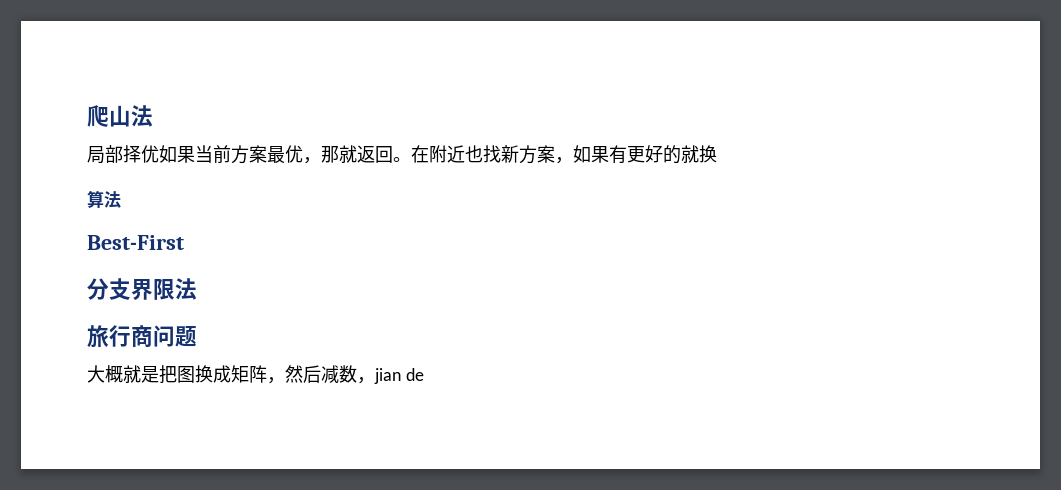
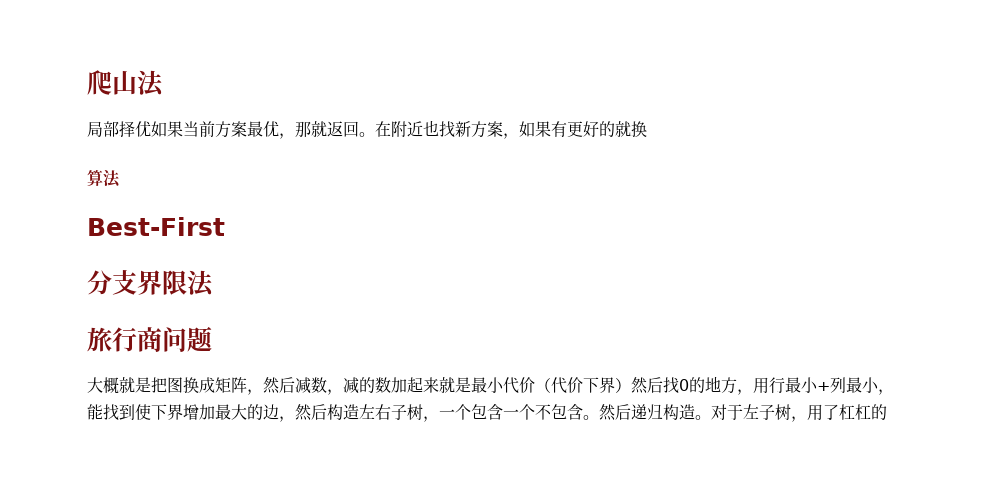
[374,368,424,384] jian de -> [343,376,894,395] [87,404,887,422] 减的数加起来就是最小代价（代价下界）然后找0的地方，用行最小+列最小，能找到使下界增加最大的边，然后构造左右子树，一个包含一个不包含。然后递归构造。对于左子树，用了杠杠的

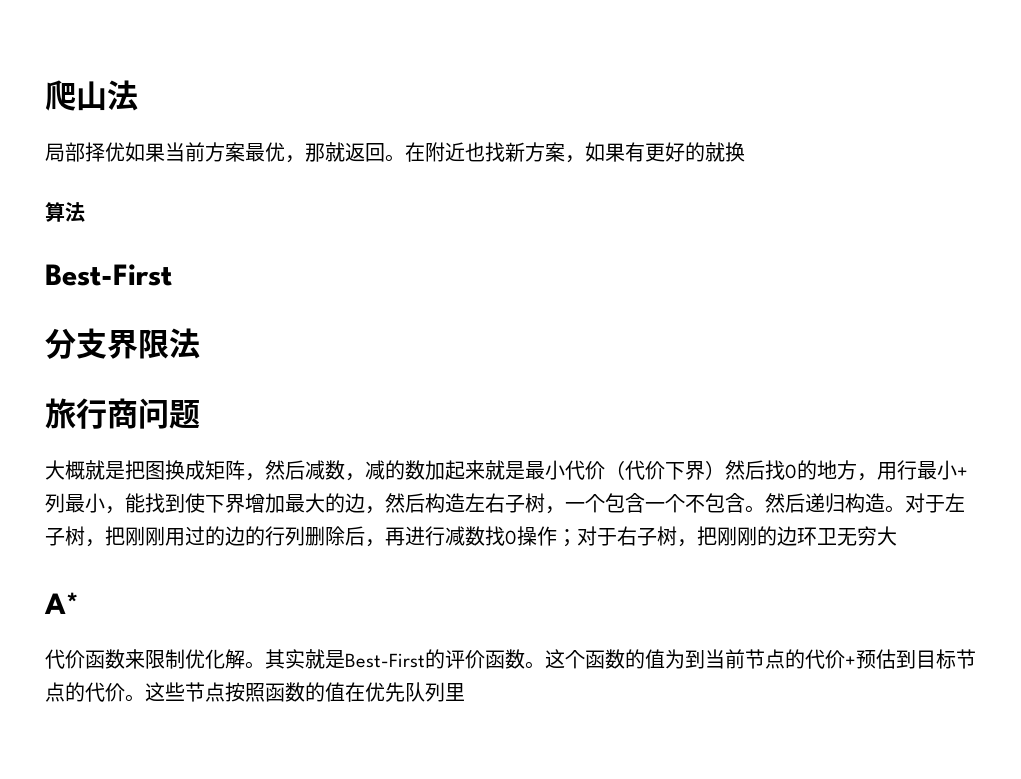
[807,404,887,421] 用了杠杠的 -> [105,526,897,547] [44,592,79,614] [45,649,976,669] [45,682,465,702] 把刚刚用过的边的行列删除后，再进行减数找0操作；对于右子树，把刚刚的边环卫无穷大 // A* // 代价函数来限制优化解。其实就是Best-First的评价函数。这个函数的值为到当前节点的代价+预估到目标节点的代价。这些节点按照函数的值在优先队列里

